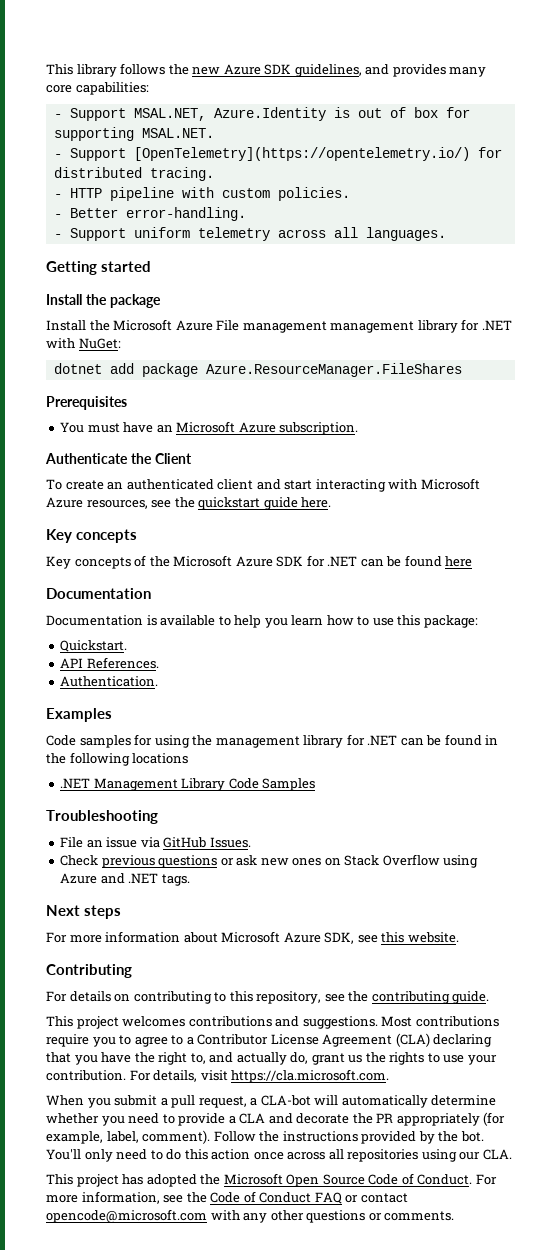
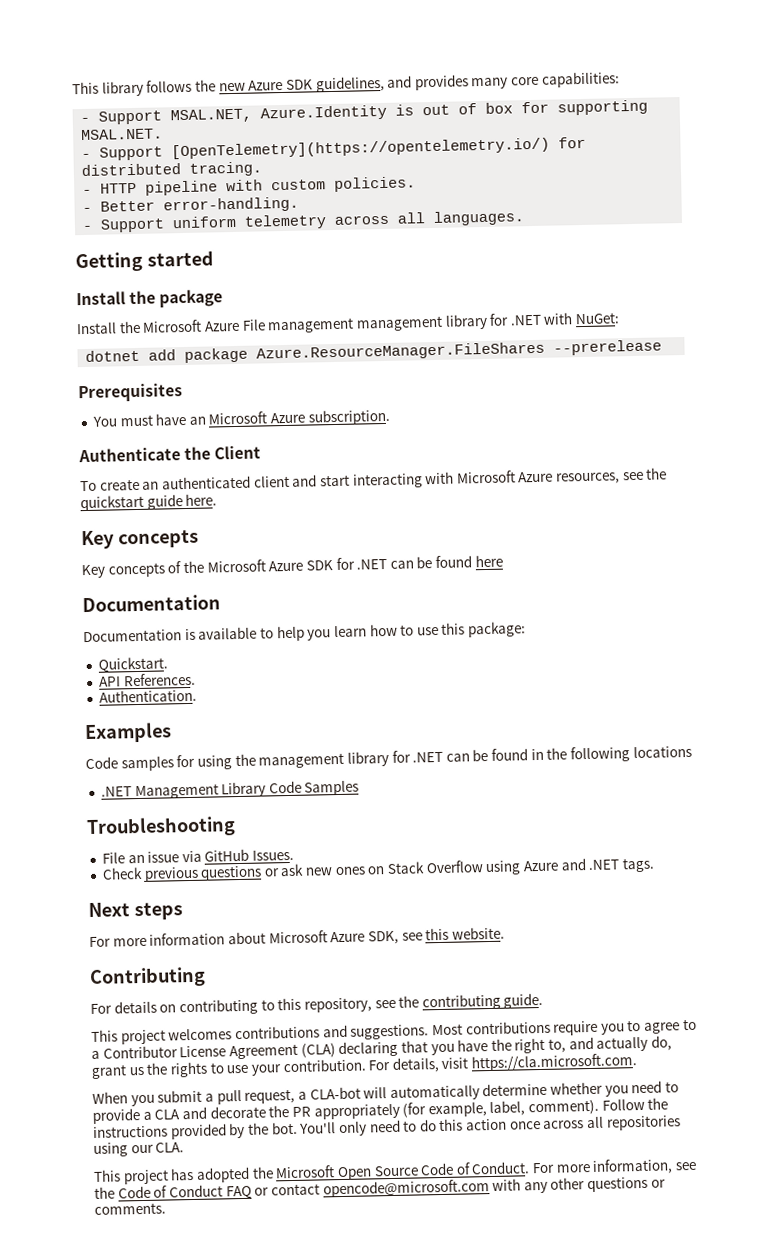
(462, 370) none -> [553,339,663,356] --prerelease

